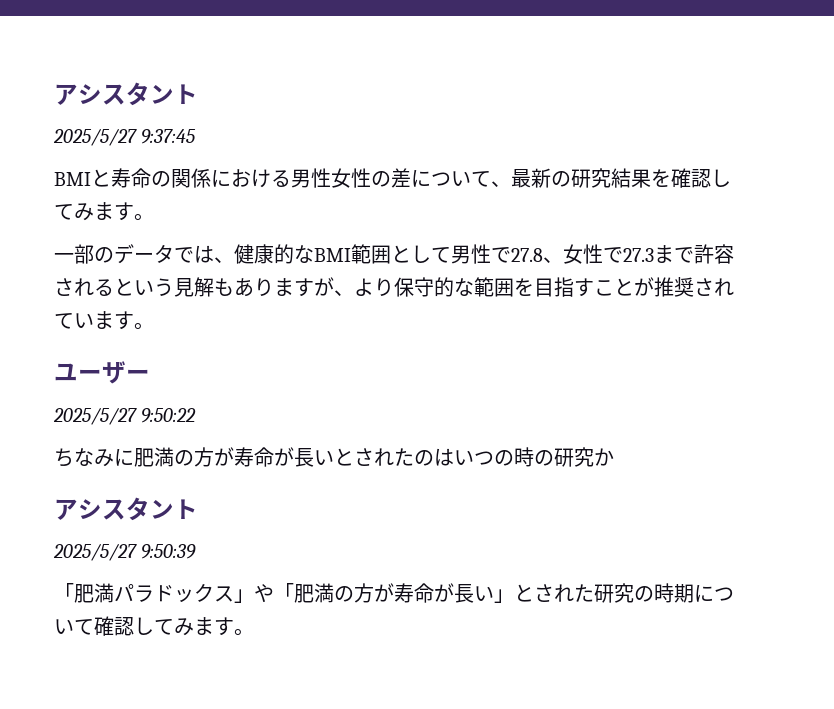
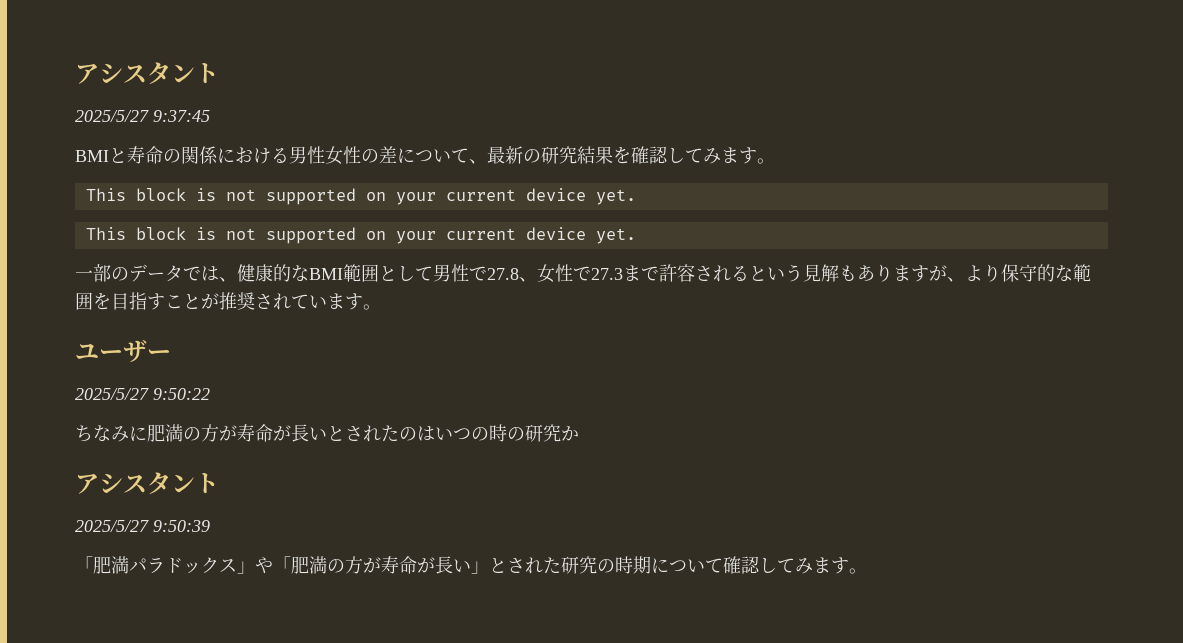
(154, 217) none -> [85,188,636,205] [85,227,636,244] // This block is not supported on your current device yet. // This block is not supported on your current device yet.

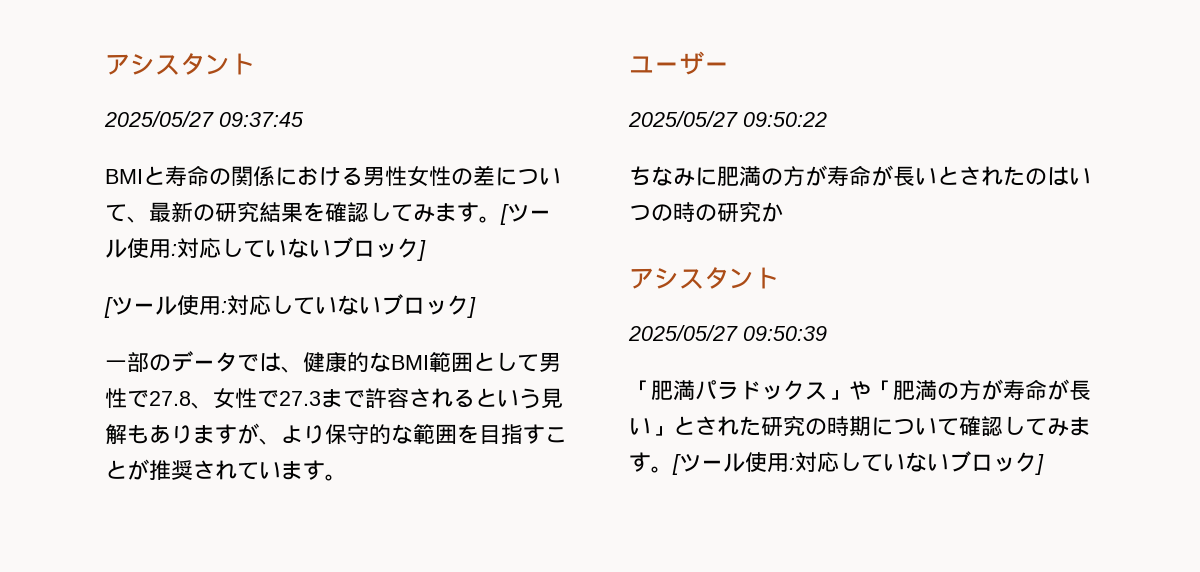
[75,62,219,85] [75,110,210,122] アシスタント // 2025/5/27 9:37:45 -> [105,53,255,75] [104,111,304,127] アシスタント // 2025/05/27 09:37:45
[85,188,636,205] [85,227,636,244] // This block is not supported on your current device yet. // This block is not supported on your current device yet. -> [500,204,551,225] [105,237,426,261] [104,294,476,318] [ツール使用:対応していないブロック] // [ツール使用:対応していないブロック]
[75,388,210,400] 2025/5/27 9:50:22 -> [628,111,827,127] 2025/05/27 09:50:22
[75,520,210,532] 2025/5/27 9:50:39 -> [628,325,827,341] 2025/05/27 09:50:39
(867, 571) none -> [672,451,1044,475] [ツール使用:対応していないブロック]

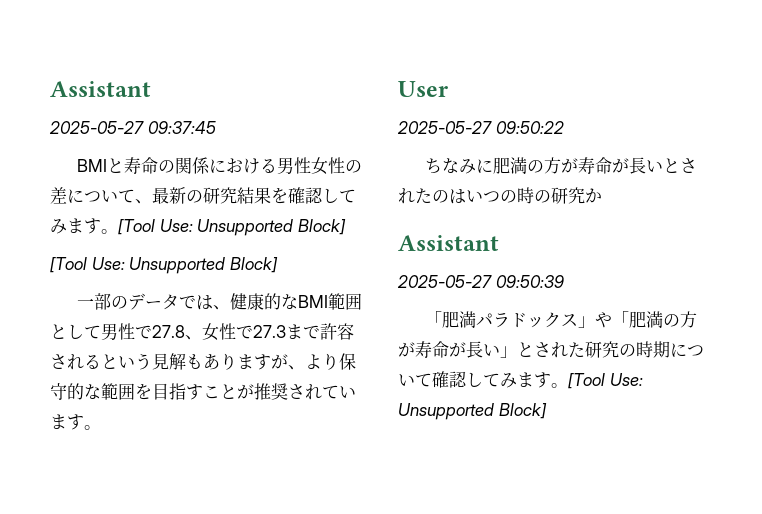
[105,53,255,75] [104,111,214,127] アシスタント // 2025/05/27 -> [50,81,151,97] [49,121,144,134] Assistant // 2025-05-27
[500,204,551,225] [105,237,426,261] [104,294,476,318] [ツール使用:対応していないブロック] // [ツール使用:対応していないブロック] -> [118,219,346,236] [50,257,278,274] [Tool Use: Unsupported Block] // [Tool Use: Unsupported Block]
[629,51,729,75] [628,111,738,127] ユーザー // 2025/05/27 -> [398,81,448,97] [397,121,492,134] User // 2025-05-27
[629,267,779,289] [628,325,738,341] アシスタント // 2025/05/27 -> [398,235,499,251] [397,275,492,288] Assistant // 2025-05-27
[672,451,1044,475] [ツール使用:対応していないブロック] -> [568,373,643,389] [398,403,547,420] [Tool Use: Unsupported Block]

